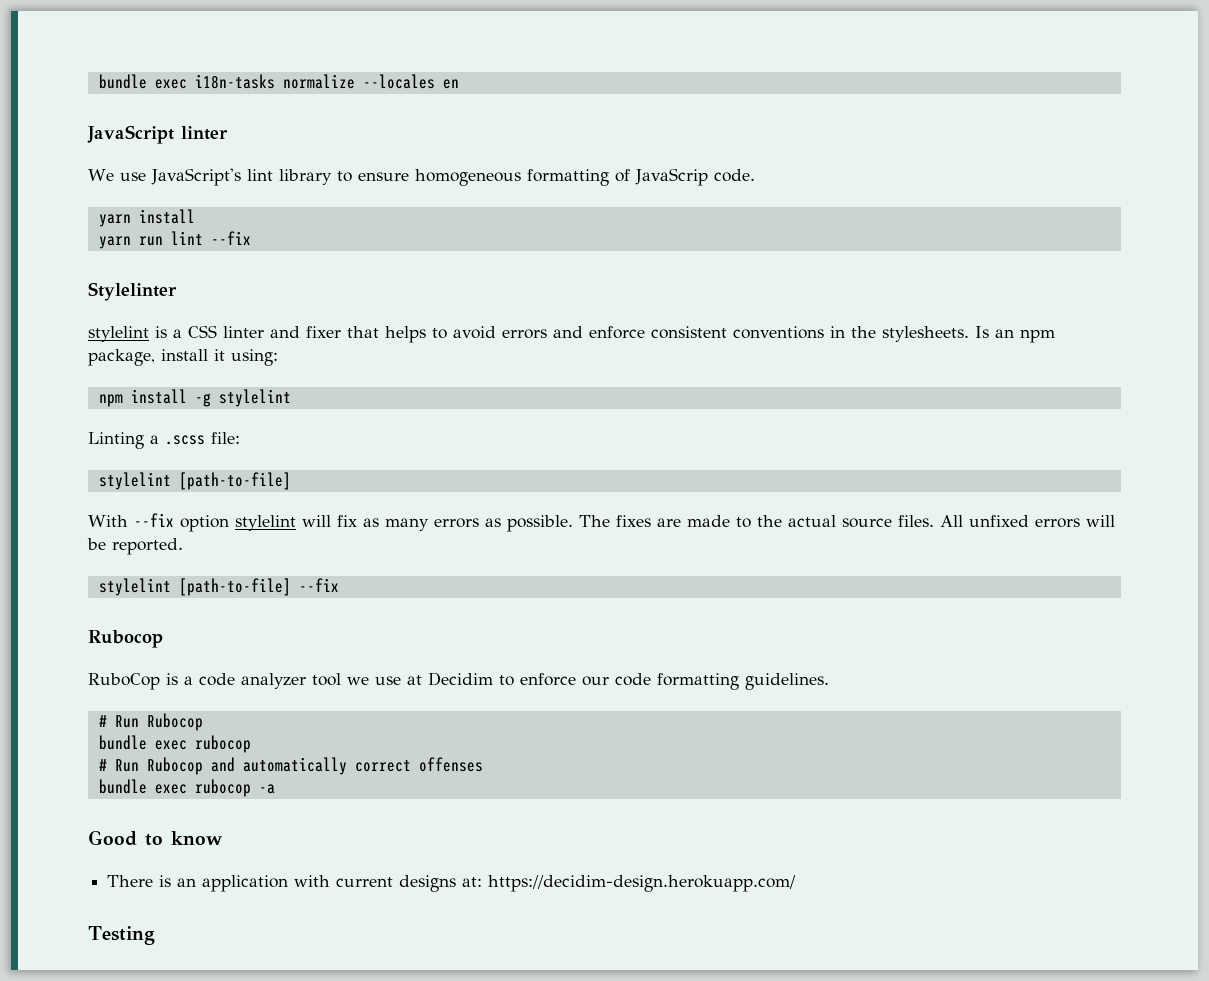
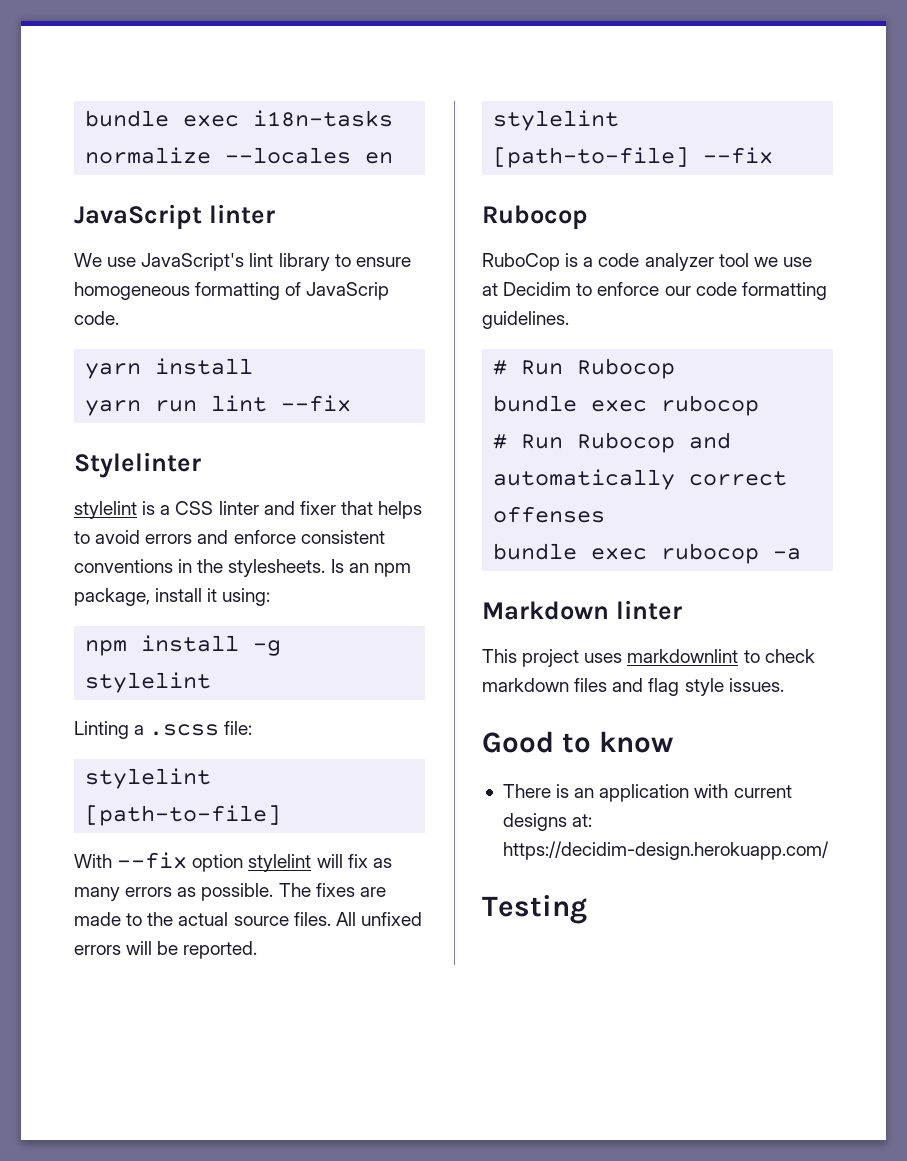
(275, 789) none -> [482,600,682,620] [482,649,815,667] [482,678,784,696] // Markdown linter // This project uses markdownlint to check markdown files and flag style issues.

